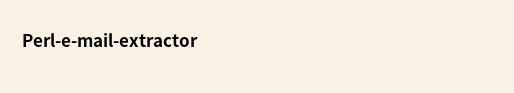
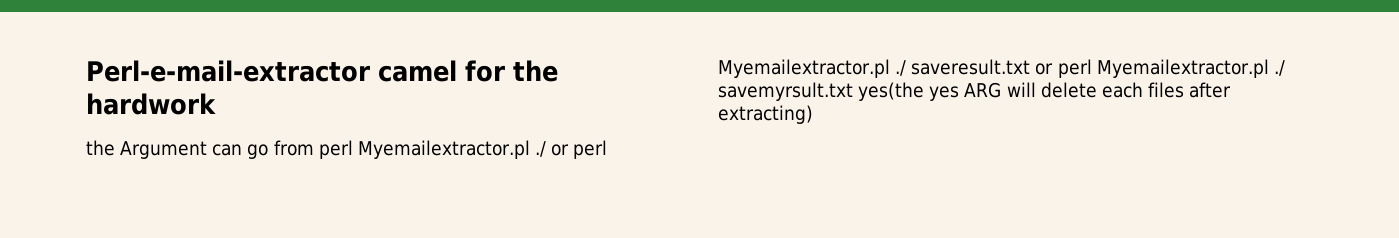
(198, 40) none -> [378,60,558,82] [86,93,216,115] [86,140,608,159] [718,59,1285,78] [718,82,1232,101] [718,105,813,124] camel for the hardwork // the Argument can go from perl Myemailextractor.pl ./ or perl Myemailextractor.pl ./ saveresult.txt or perl Myemailextractor.pl ./ savemyrsult.txt yes(the yes ARG will delete each files after extracting)

